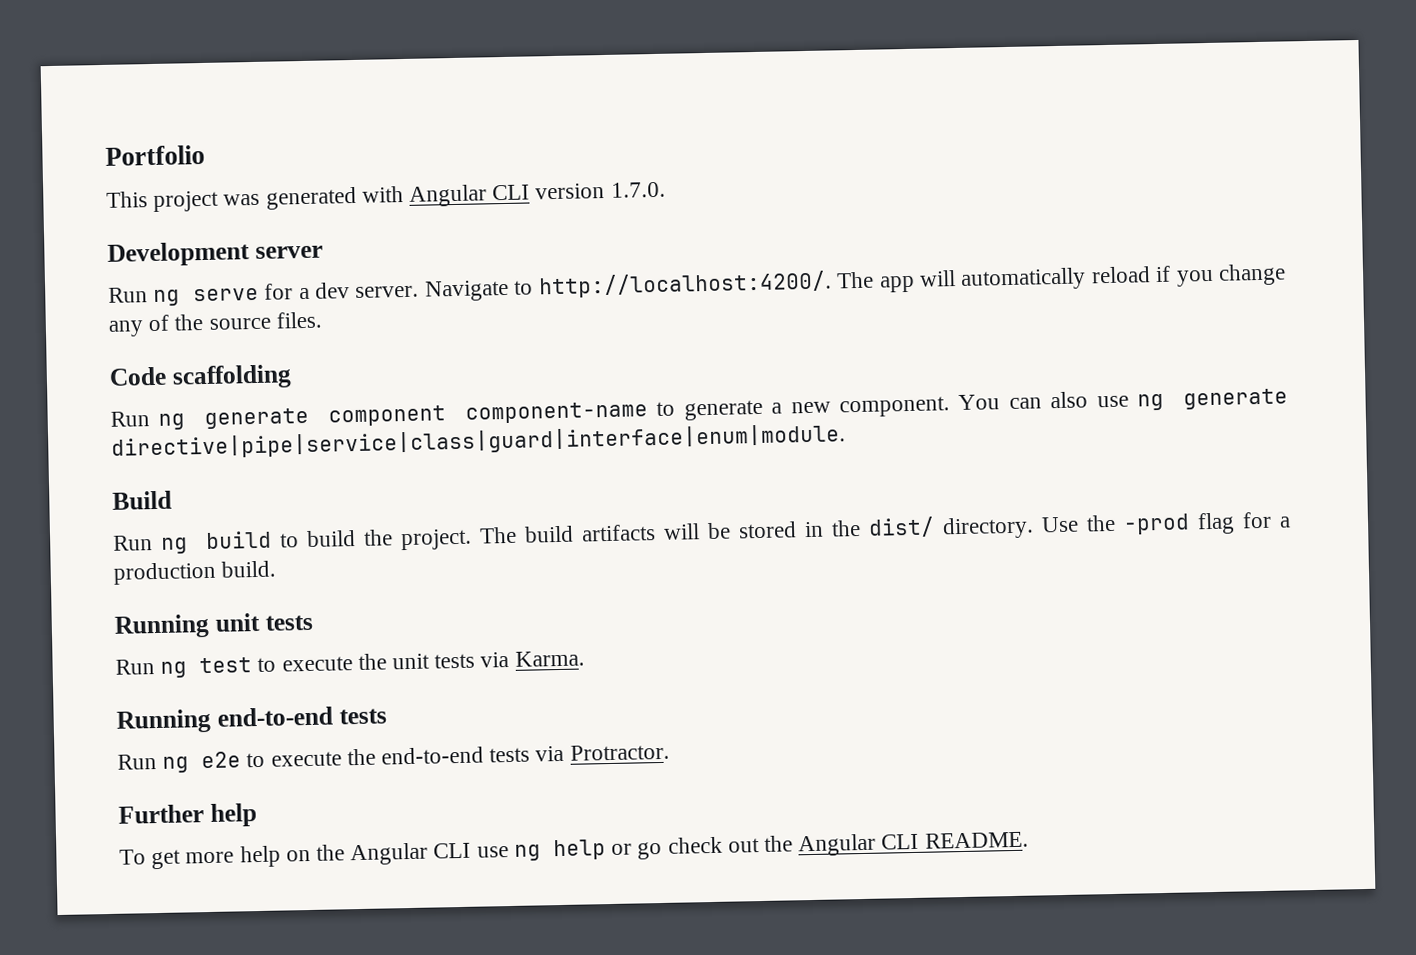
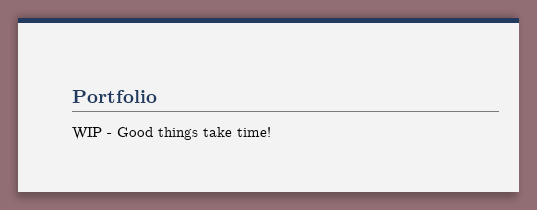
[106,181,666,212] [107,241,323,267] [108,263,1286,306] [108,311,322,337] [109,364,292,390] [110,388,1288,430] [111,423,846,460] [112,490,172,510] [113,511,1292,554] [113,560,277,585] [114,612,313,639] [115,650,585,678] [116,706,387,734] [117,743,670,773] [118,803,257,827] [119,831,1029,870] This project was generated with Angular CLI version 1.7.0. // Development server // Run ng serve for a dev server. Navigate to http://localhost:4200/. The app will automatically reload if you change any of the source files. // Code scaffolding // Run ng generate component component-name to generate a new component. You can also use ng generate directive|pipe|service|class|guard|interface|enum|module. // Build // Run ng build to build the project. The build artifacts will be stored in the dist/ directory. Use the -prod flag for a production build. // Running unit tests // Run ng test to execute the unit tests via Karma. // Running end-to-end tests // Run ng e2e to execute the end-to-end tests via Protractor. // Further help // To get more help on the Angular CLI use ng help or go check out the Angular CLI README. -> [72,127,271,140] WIP - Good things take time!

